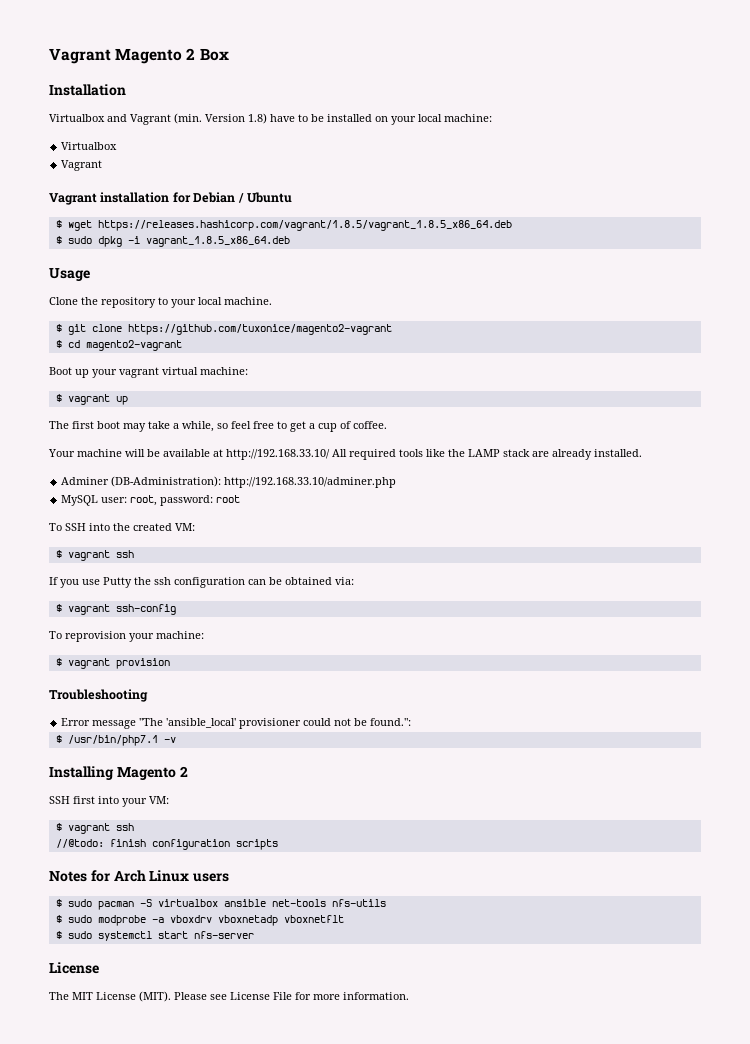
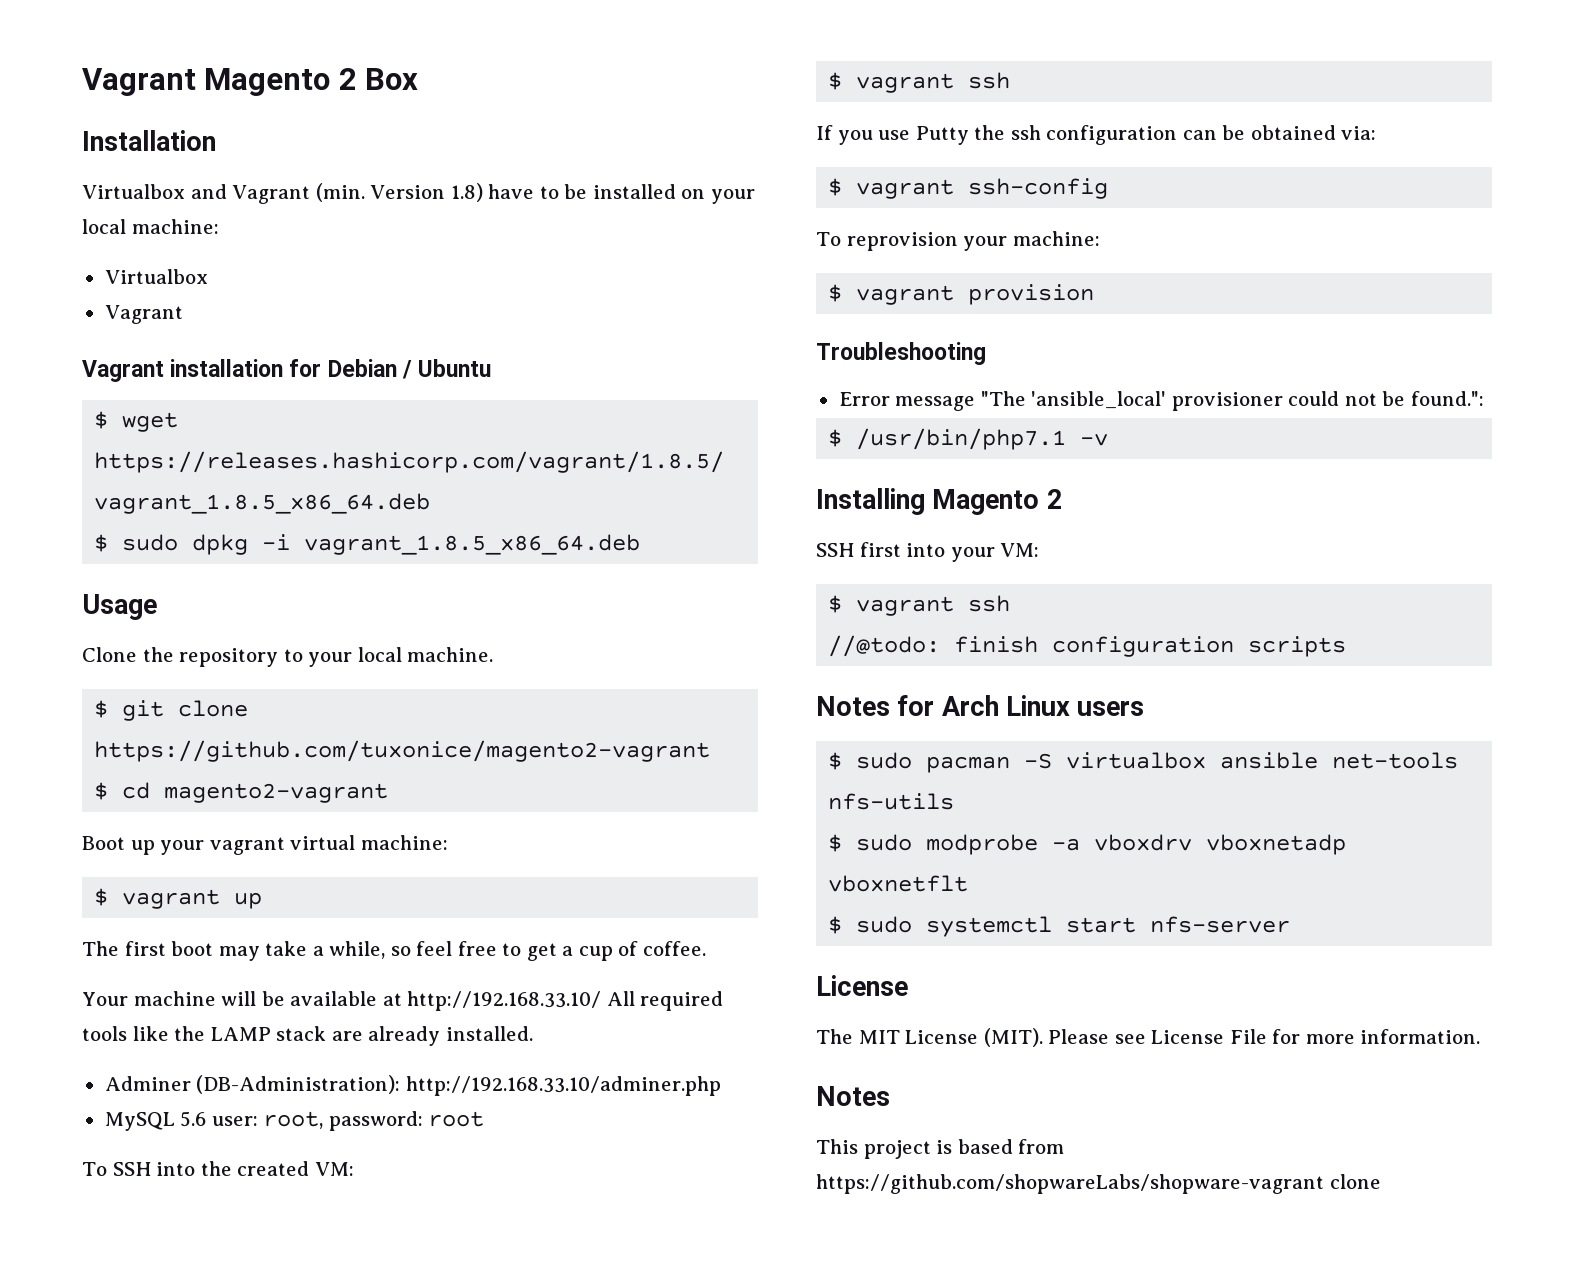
(99, 500) none -> [180,1111,207,1127] 5.6
(409, 996) none -> [816,1086,890,1106] [816,1139,1065,1159] [816,1174,1381,1194] // Notes // This project is based from https://github.com/shopwareLabs/shopware-vagrant clone

